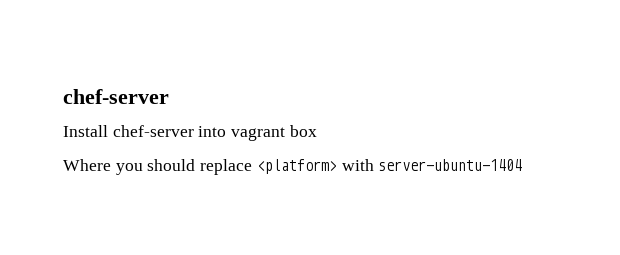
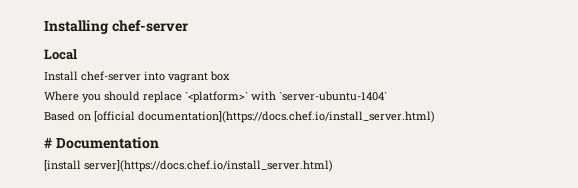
[63,89,169,104] chef-server -> [44,20,188,34] [44,49,77,60] Installing chef-server // Local
[256,159,523,174] <platform> with server-ubuntu-1404 -> [185,91,387,103] [44,111,435,123] [44,137,159,149] [44,160,333,172] `<platform>` with `server-ubuntu-1404` // Based on [official documentation](https://docs.chef.io/install_server.html) // # Documentation // [install server](https://docs.chef.io/install_server.html)

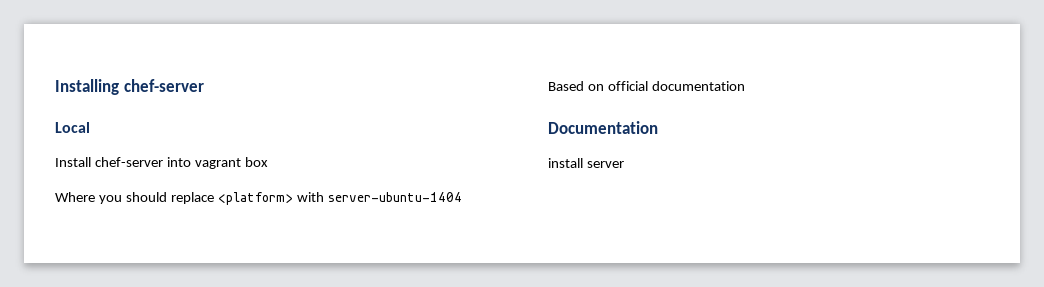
[185,91,387,103] `<platform>` with `server-ubuntu-1404` -> [217,192,463,205] <platform> with server-ubuntu-1404
[94,111,435,123] [44,138,52,148] [official documentation](https://docs.chef.io/install_server.html) // # -> [607,81,745,91] official documentation //
[44,160,333,172] [install server](https://docs.chef.io/install_server.html) -> [548,158,624,168] install server

